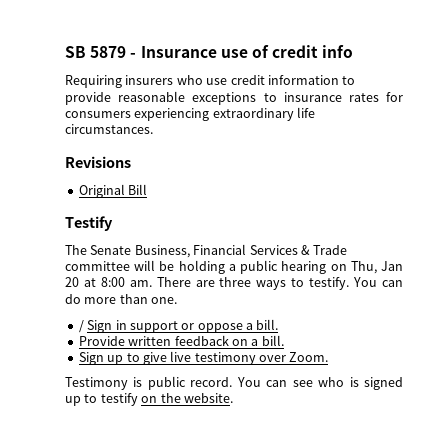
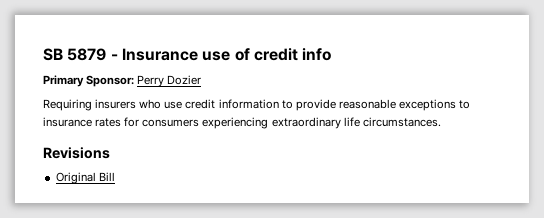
(354, 51) none -> [43,75,202,87] // Primary Sponsor: Perry Dozier
[65,216,113,231] [65,244,348,258] [65,260,404,274] [65,277,404,290] [65,294,178,304] [78,319,279,333] [78,335,284,346] [78,351,329,365] [65,376,404,390] [65,393,233,406] // Testify // The Senate Business, Financial Services & Trade committee will be holding a public hearing on Thu, Jan 20 at 8:00 am. There are three ways to testify. You can do more than one. // / Sign in support or oppose a bill. // Provide written feedback on a bill. // Sign up to give live testimony over Zoom. // Testimony is public record. You can see who is signed up to testify on the website. -> (115, 176) none

